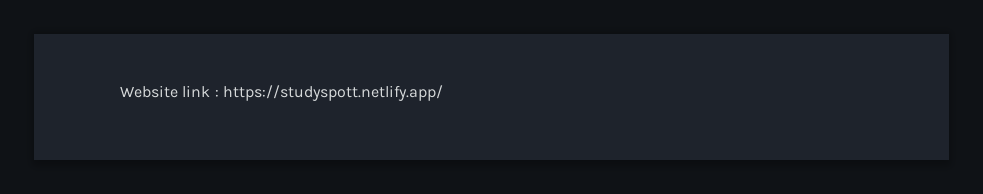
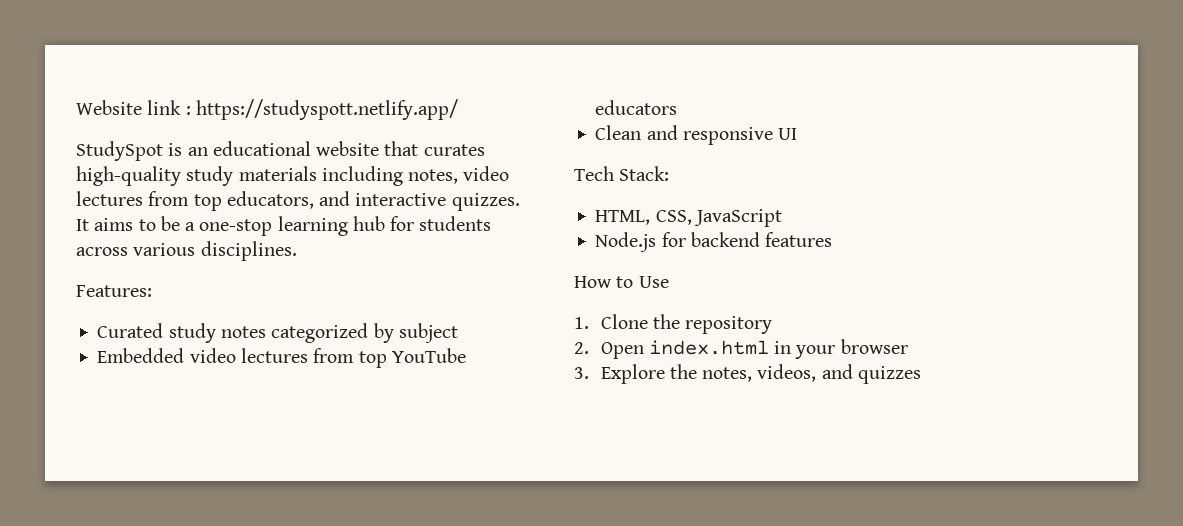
(443, 93) none -> [76,141,485,161] [76,166,510,186] [76,191,520,211] [76,216,492,236] [76,241,297,261] [76,285,152,297] [97,323,458,343] [97,348,466,368] [595,100,678,115] [595,125,798,145] [574,166,670,181] [595,209,782,227] [595,232,833,252] [574,276,669,288] [574,314,773,334] [574,339,908,359] [574,364,921,384] // StudySpot is an educational website that curates high-quality study materials including notes, video lectures from top educators, and interactive quizzes. It aims to be a one-stop learning hub for students across various disciplines. // Features: // Curated study notes categorized by subject // Embedded video lectures from top YouTube educators // Clean and responsive UI // Tech Stack: // HTML, CSS, JavaScript // Node.js for backend features // How to Use // 1. Clone the repository // 2. Open index.html in your browser // 3. Explore the notes, videos, and quizzes

